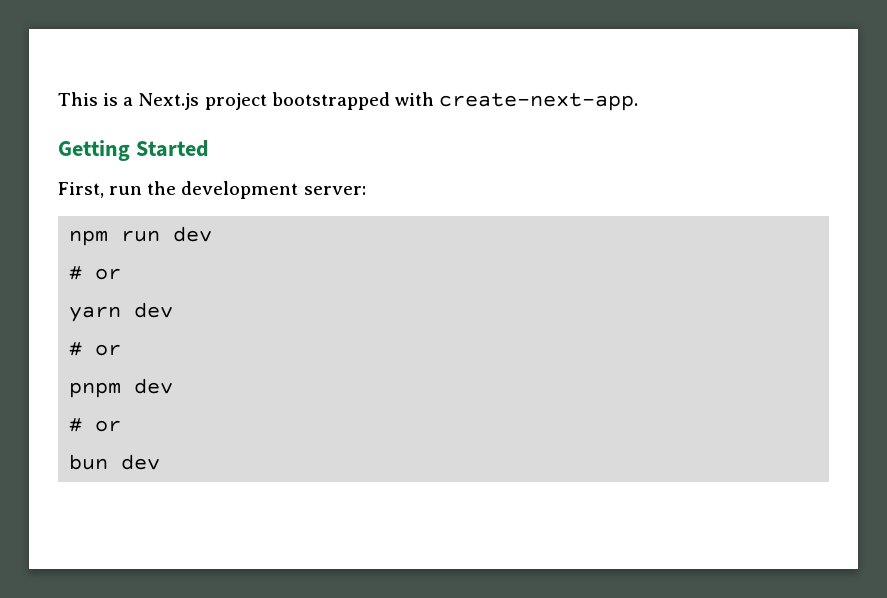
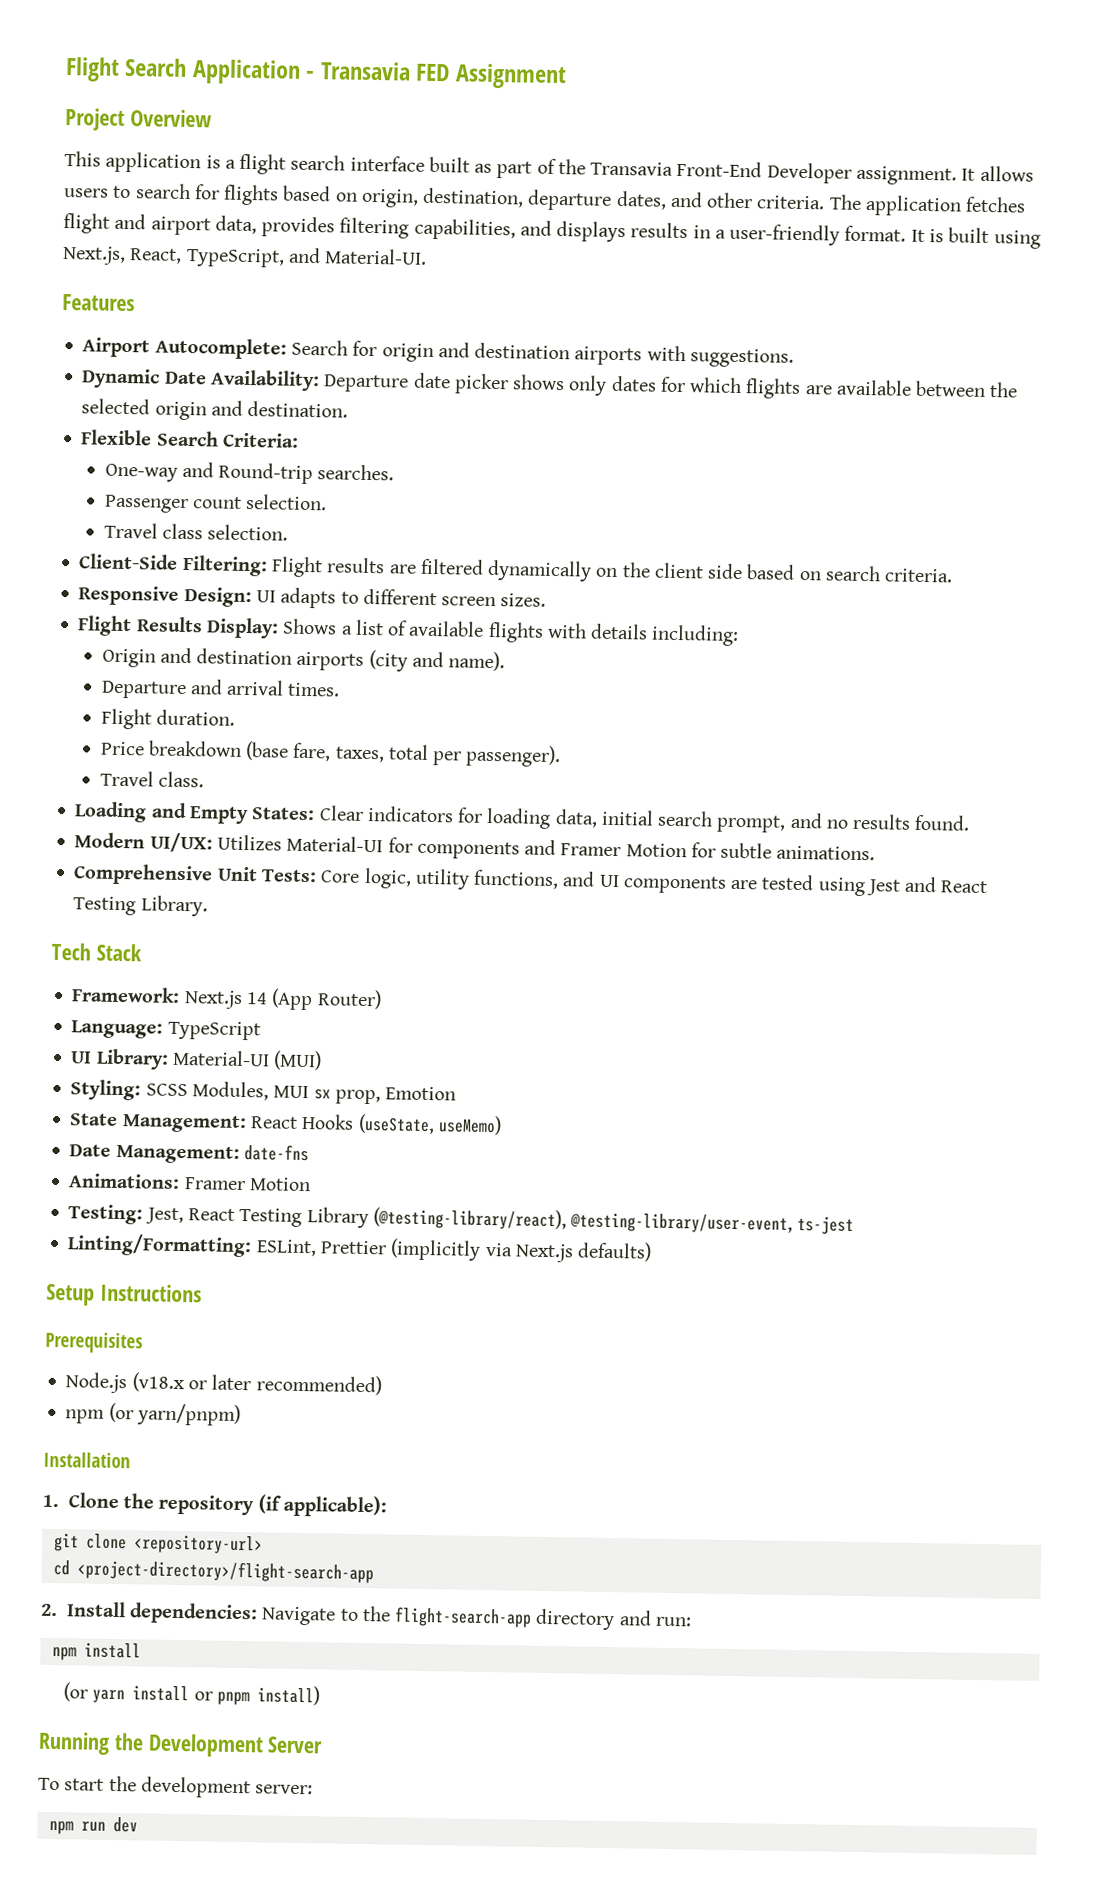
[58,92,638,111] [58,140,209,161] [58,182,143,198] This is a Next.js project bootstrapped with create-next-app. // Getting Started // First, run -> [65,57,567,90] [65,108,212,131] [64,150,1034,186] [64,183,1027,217] [63,212,1041,249] [62,245,428,268] [62,293,135,312] [82,337,794,368] [81,368,1019,399] [81,398,349,421] [81,429,299,448] [104,461,395,485] [103,493,328,514] [103,522,289,541] [78,553,954,583] [78,585,547,609] [77,615,740,647] [101,647,506,672] [100,679,341,700] [100,708,235,730] [99,740,562,768] [99,770,204,788] [74,801,971,833] [74,832,876,861] [73,863,989,897] [73,895,208,917] [51,942,142,962] [71,986,382,1011] [71,1020,261,1041] [70,1048,323,1071] [70,1079,457,1105] [69,1113,502,1136] [69,1144,309,1164] [68,1173,311,1192] [68,1204,855,1235] [67,1233,653,1263] [46,1283,202,1306] [45,1331,143,1354] [65,1372,382,1396] [65,1402,241,1427] [43,1451,131,1469] [42,1492,387,1518] [53,1532,263,1555] [52,1559,374,1584] [40,1601,692,1631] [51,1642,141,1661] [63,1682,320,1706] [38,1731,324,1758] [38,1777,105,1791] Flight Search Application - Transavia FED Assignment // Project Overview // This application is a flight search interface built as part of the Transavia Front-End Developer assignment. It allows users to search for flights based on origin, destination, departure dates, and other criteria. The application fetches flight and airport data, provides filtering capabilities, and displays results in a user-friendly format. It is built using Next.js, React, TypeScript, and Material-UI. // Features // Airport Autocomplete: Search for origin and destination airports with suggestions. // Dynamic Date Availability: Departure date picker shows only dates for which flights are available between the selected origin and destination. // Flexible Search Criteria: // One-way and Round-trip searches. // Passenger count selection. // Travel class selection. // Client-Side Filtering: Flight results are filtered dynamically on the client side based on search criteria. // Responsive Design: UI adapts to different screen sizes. // Flight Results Display: Shows a list of available flights with details including: // Origin and destination airports (city and name). // Departure and arrival times. // Flight duration. // Price breakdown (base fare, taxes, total per passenger). // Travel class. // Loading and Empty States: Clear indicators for loading data, initial search prompt, and no results found. // Modern UI/UX: Utilizes Material-UI for components and Framer Motion for subtle animations. // Comprehensive Unit Tests: Core logic, utility functions, and UI components are tested using Jest and React Testing Library. // Tech Stack // Framework: Next.js 14 (App Router) // Language: TypeScript // UI Library: Material-UI (MUI) // Styling: SCSS Modules, MUI sx prop, Emotion // State Management: React Hooks (useState, useMemo) // Date Management: date-fns // Animations: Framer Motion // Testing: Jest, React Testing Library (@testing-library/react), @testing-library/user-event, ts-jest // Linting/Formatting: ESLint, Prettier (implicitly via Next.js defaults) // Setup Instructions // Prerequisites // Node.js (v18.x or later recommended) // npm (or yarn/pnpm) // Installation // 1. Clone the repository (if applicable): // git clone <repository-url> // cd <project-directory>/flight-search-app // 2. Install dependencies: Navigate to the flight-search-app directory and run: // npm install // (or yarn install or pnpm install) // Running the Development Server // To start
[69,266,122,280] [69,302,174,322] [69,342,122,356] [69,378,174,398] [69,418,122,432] [69,454,161,470] // # or // yarn dev // # or // pnpm dev // # or // bun dev -> (138, 1824) none

